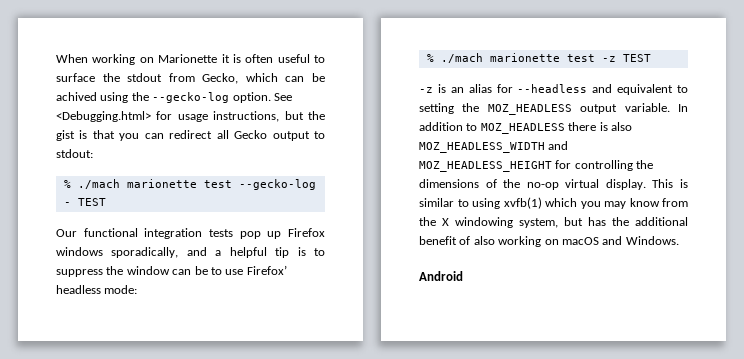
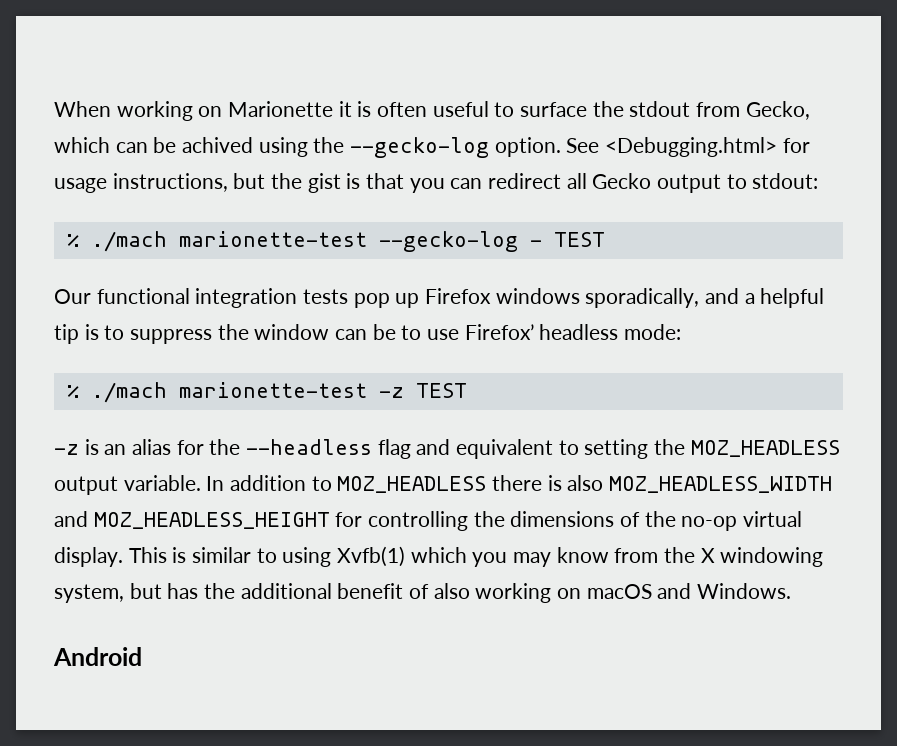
[126,179,232,188] marionette test -> [178,231,367,247] marionette-test
[489,53,595,62] marionette test -> [178,382,367,398] marionette-test
[517,84,588,93] --headless -> [209,439,411,459] the --headless flag
[503,197,542,209] xvfb(1) -> [337,546,406,567] Xvfb(1)

